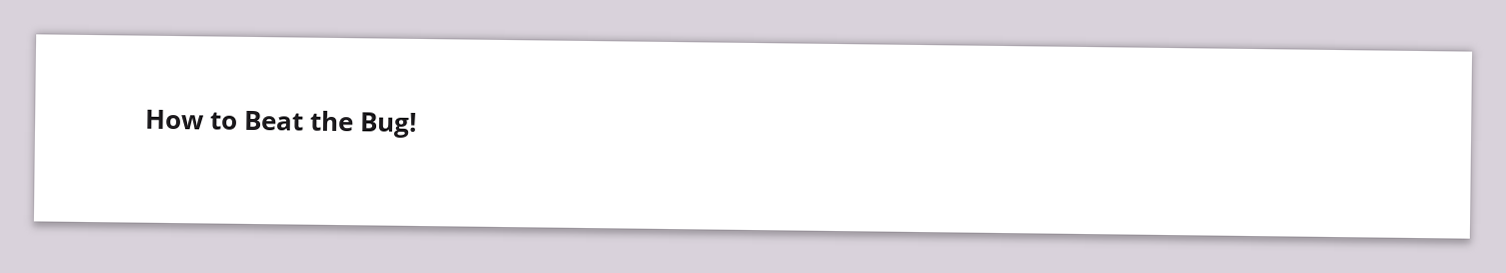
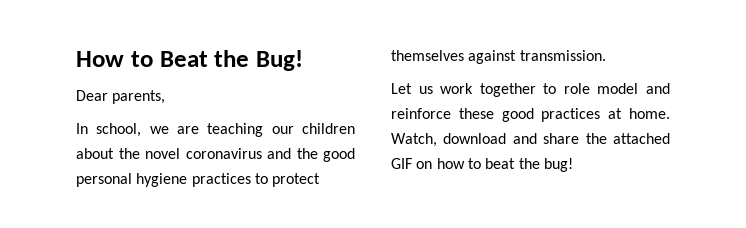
(417, 125) none -> [76,90,166,104] [76,123,355,137] [76,148,355,162] [76,173,321,187] [391,50,606,64] [391,83,670,97] [391,108,670,122] [391,133,670,147] [391,158,573,172] // Dear parents, // In school, we are teaching our children about the novel coronavirus and the good personal hygiene practices to protect themselves against transmission. // Let us work together to role model and reinforce these good practices at home. Watch, download and share the attached GIF on how to beat the bug!

